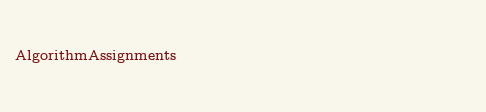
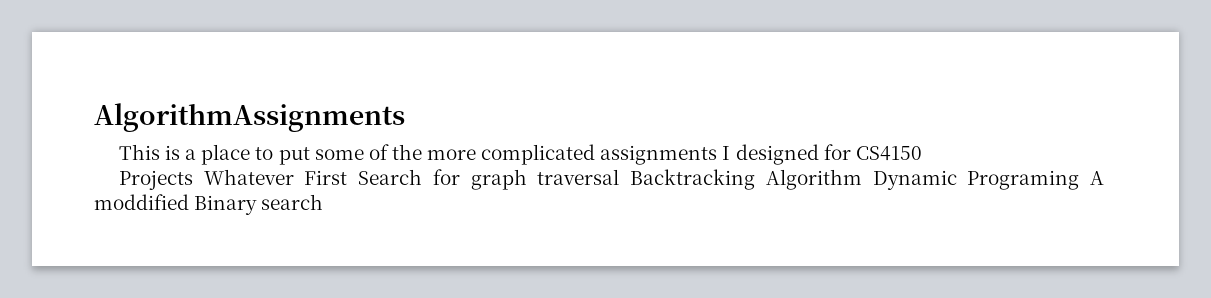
(176, 56) none -> [118,144,922,165] [118,169,1104,190] [94,194,324,215] // This is a place to put some of the more complicated assignments I designed for CS4150 // Projects Whatever First Search for graph traversal Backtracking Algorithm Dynamic Programing A moddified Binary search

